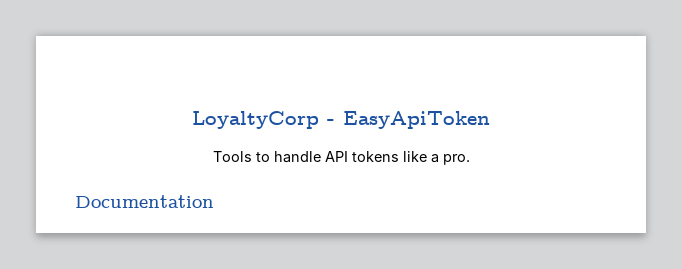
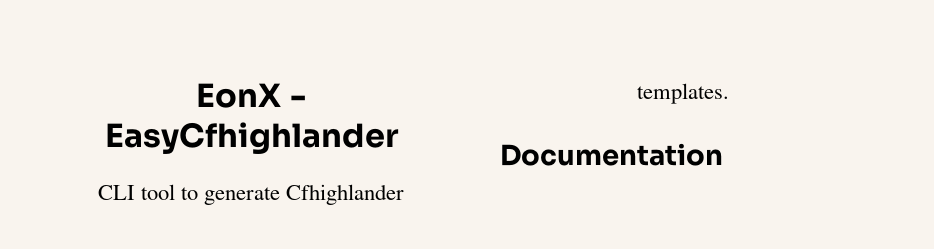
[192,111,490,129] [212,151,470,165] LoyaltyCorp - EasyApiToken // Tools to handle API tokens like a pro. -> [196,83,306,108] [104,122,399,154] [97,184,405,205] [637,83,729,104] EonX - EasyCfhighlander // CLI tool to generate Cfhighlander templates.

